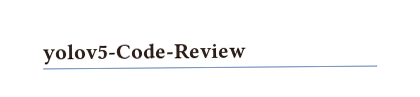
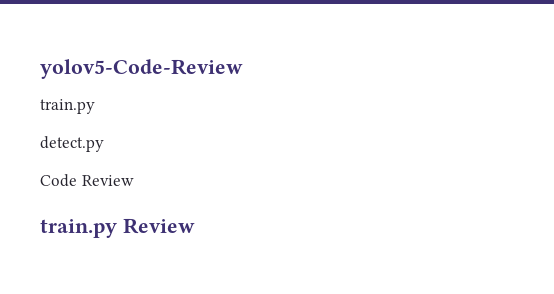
(247, 53) none -> [40,99,95,114] [40,136,104,152] [40,174,134,187] [40,218,195,238] // train.py // detect.py // Code Review // train.py Review

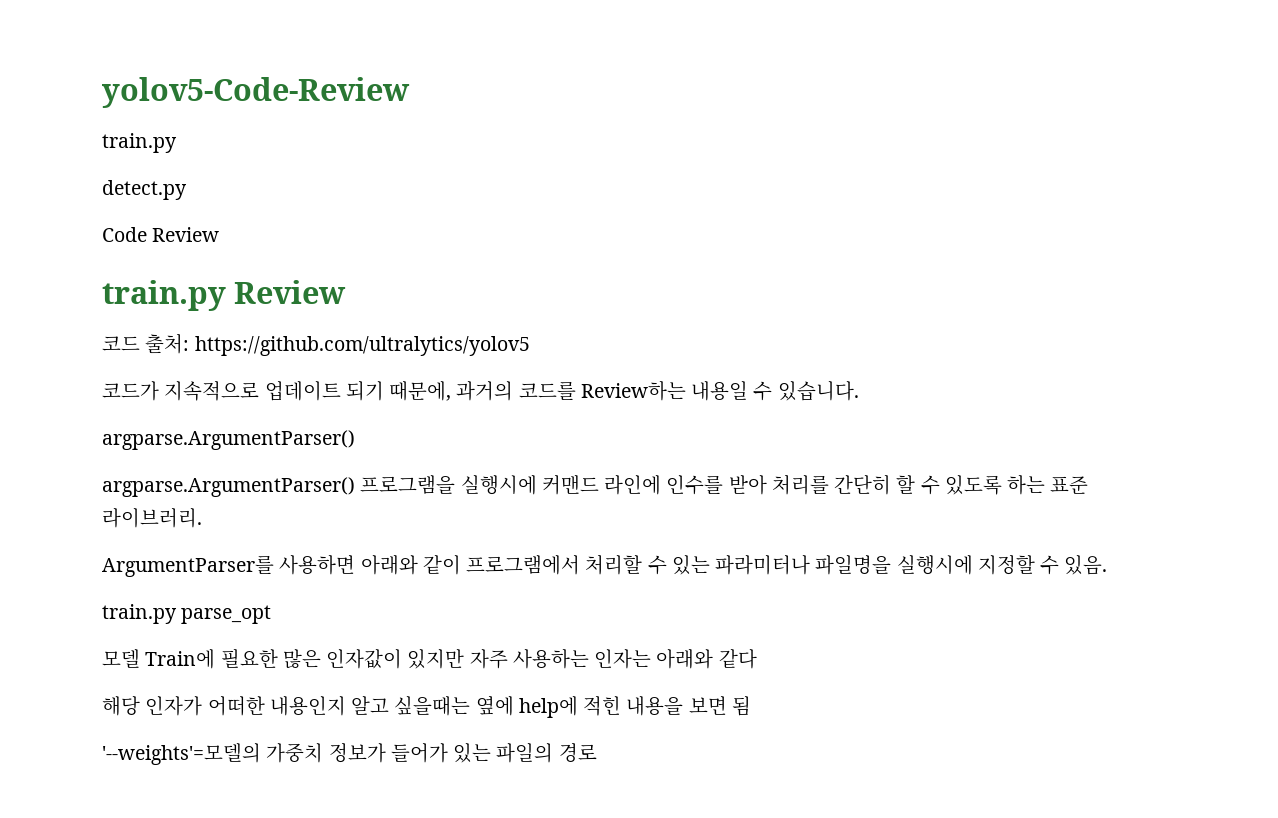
(195, 226) none -> [102,333,530,356] [102,381,859,401] [102,430,355,450] [102,474,1089,497] [102,508,202,528] [102,554,1108,577] [102,604,272,624] [102,648,757,669] [102,696,751,718] [102,743,597,765] // 코드 출처: https://github.com/ultralytics/yolov5 // 코드가 지속적으로 업데이트 되기 때문에, 과거의 코드를 Review하는 내용일 수 있습니다. // argparse.ArgumentParser() // argparse.ArgumentParser() 프로그램을 실행시에 커맨드 라인에 인수를 받아 처리를 간단히 할 수 있도록 하는 표준 라이브러리. // ArgumentParser를 사용하면 아래와 같이 프로그램에서 처리할 수 있는 파라미터나 파일명을 실행시에 지정할 수 있음. // train.py parse_opt // 모델 Train에 필요한 많은 인자값이 있지만 자주 사용하는 인자는 아래와 같다 // 해당 인자가 어떠한 내용인지 알고 싶을때는 옆에 help에 적힌 내용을 보면 됨 // '--weights'=모델의 가중치 정보가 들어가 있는 파일의 경로

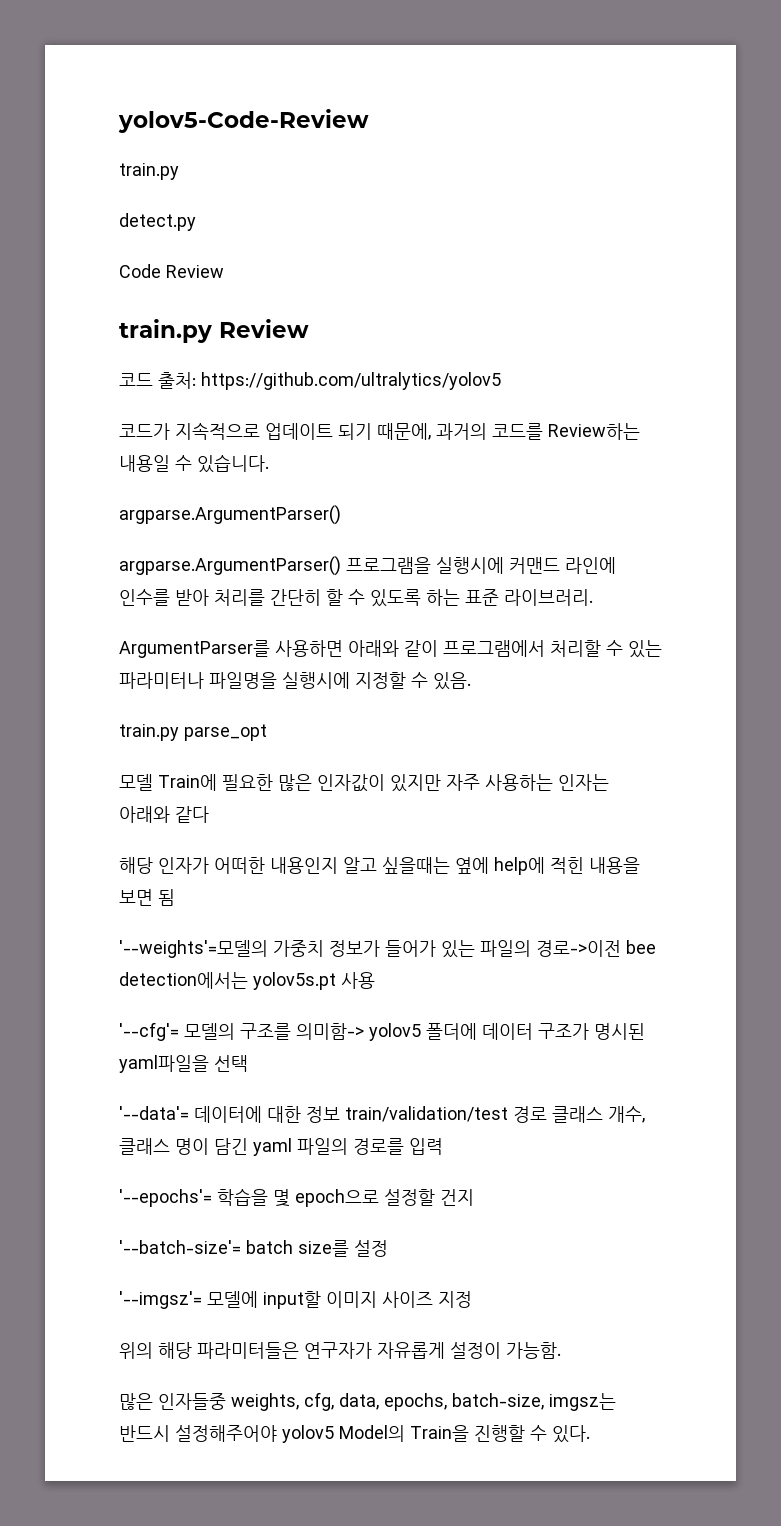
[558,743,597,762] 경로 -> [536,940,656,957] [119,972,375,990] [119,1022,645,1041] [119,1055,248,1073] [119,1106,645,1123] [119,1138,443,1156] [119,1188,474,1207] [119,1240,388,1257] [119,1291,472,1309] [119,1342,561,1359] [119,1392,616,1411] [119,1425,590,1443] 경로->이전 bee detection에서는 yolov5s.pt 사용 // '--cfg'= 모델의 구조를 의미함-> yolov5 폴더에 데이터 구조가 명시된 yaml파일을 선택 // '--data'= 데이터에 대한 정보 train/validation/test 경로 클래스 개수, 클래스 명이 담긴 yaml 파일의 경로를 입력 // '--epochs'= 학습을 몇 epoch으로 설정할 건지 // '--batch-size'= batch size를 설정 // '--imgsz'= 모델에 input할 이미지 사이즈 지정 // 위의 해당 파라미터들은 연구자가 자유롭게 설정이 가능함. // 많은 인자들중 weights, cfg, data, epochs, batch-size, imgsz는 반드시 설정해주어야 yolov5 Model의 Train을 진행할 수 있다.

